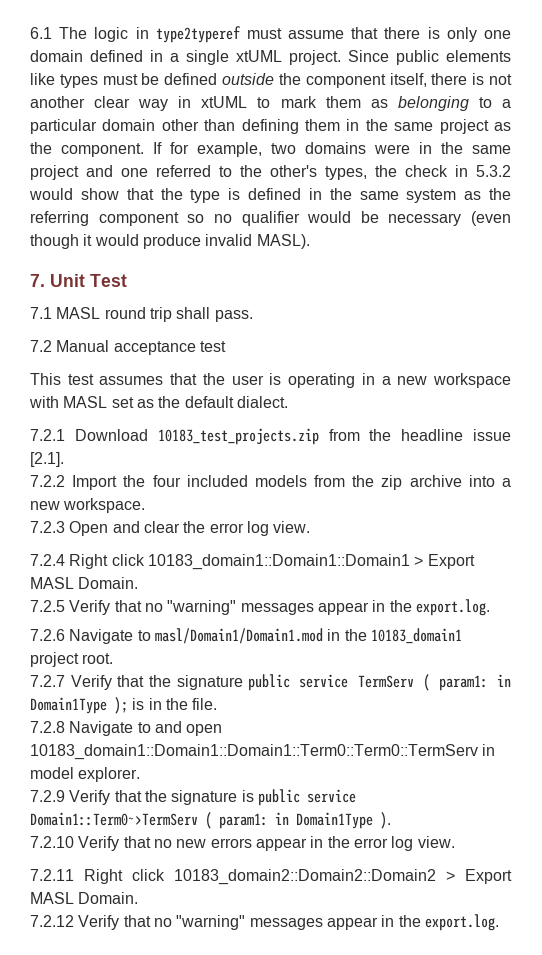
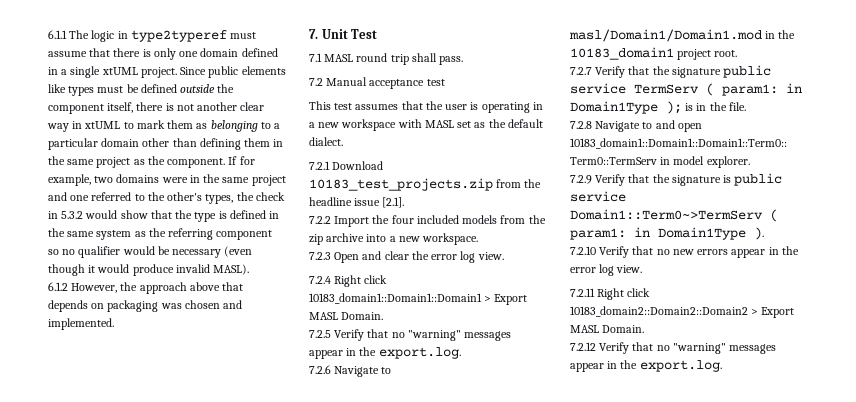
[30,27,52,39] 6.1 -> [48,30,67,39] 6.1.1
(310, 241) none -> [48,282,244,294] [48,300,243,312] [48,318,114,330] // 6.1.2 However, the approach above that depends on packaging was chosen and implemented.

